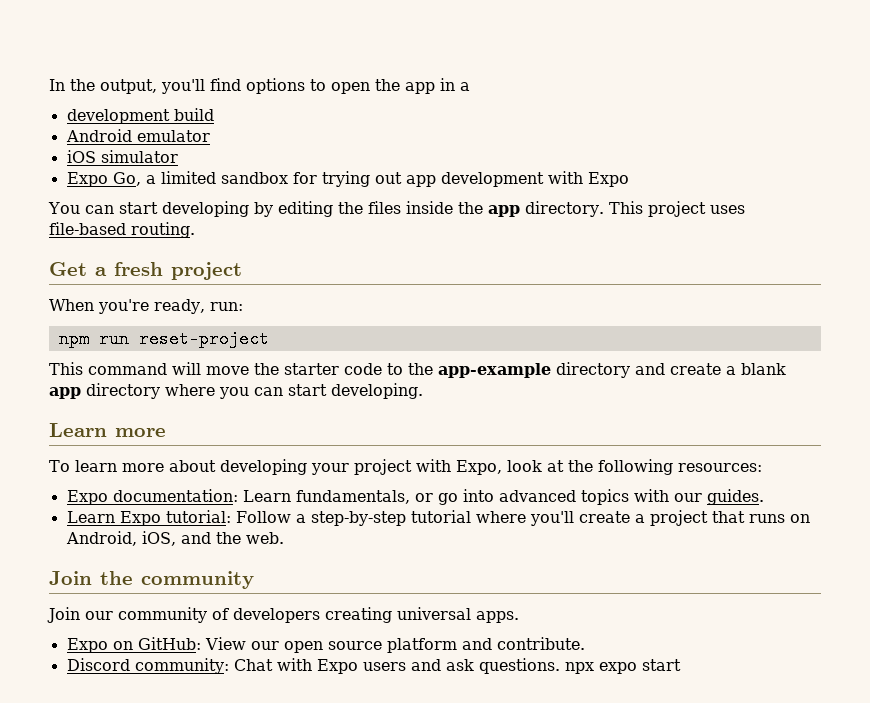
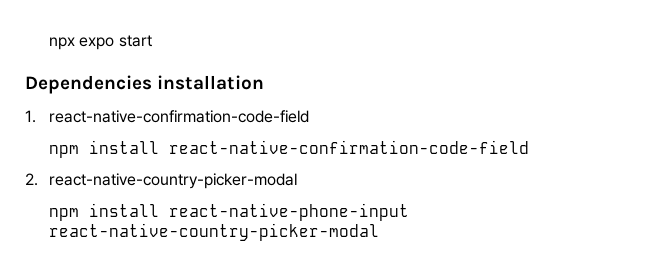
[49,78,470,94] [66,108,214,124] [65,129,210,142] [66,150,178,163] [66,171,629,187] [48,201,745,217] [49,222,195,238] [49,262,242,280] [49,299,243,314] [58,330,269,348] [49,362,786,378] [49,383,423,399] [49,423,166,437] [49,459,762,475] [66,489,764,505] [66,510,810,526] [65,531,284,546] [49,571,254,589] [47,607,519,623] [66,637,585,653] [66,658,681,674] In the output, you'll find options to open the app in a // development build // Android emulator // iOS simulator // Expo Go, a limited sandbox for trying out app development with Expo // You can start developing by editing the files inside the app directory. This project uses file-based routing. // Get a fresh project // When you're ready, run: // npm run reset-project // This command will move the starter code to the app-example directory and create a blank app directory where you can start developing. // Learn more // To learn more about developing your project with Expo, look at the following resources: // Expo documentation: Learn fundamentals, or go into advanced topics with our guides. // Learn Expo tutorial: Follow a step-by-step tutorial where you'll create a project that runs on Android, iOS, and the web. // Join the community // Join our community of developers creating universal apps. // Expo on GitHub: View our open source platform and contribute. // Discord community: Chat with Expo users and ask questions. npx expo start -> [48,35,152,50] [25,75,265,94] [25,110,309,123] [48,140,529,158] [25,173,297,189] [48,203,409,221] [48,223,379,241] npx expo start // Dependencies installation // 1. react-native-confirmation-code-field // npm install react-native-confirmation-code-field // 2. react-native-country-picker-modal // npm install react-native-phone-input react-native-country-picker-modal

